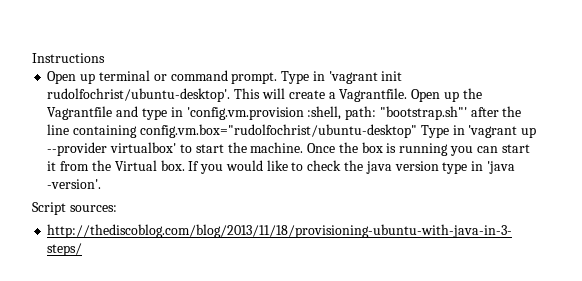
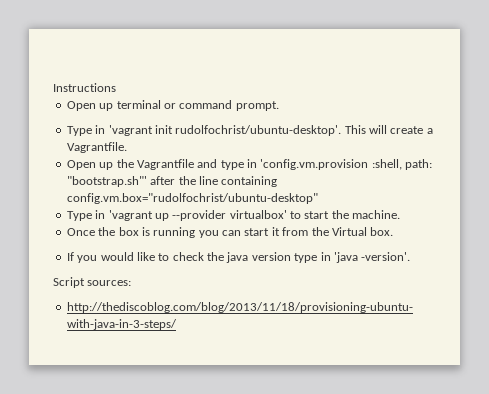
(278, 78) none -> (279, 106) //
(408, 95) none -> (127, 147) //
(417, 131) none -> (318, 198) //
(304, 147) none -> (401, 214) //
(185, 165) none -> (394, 231) //

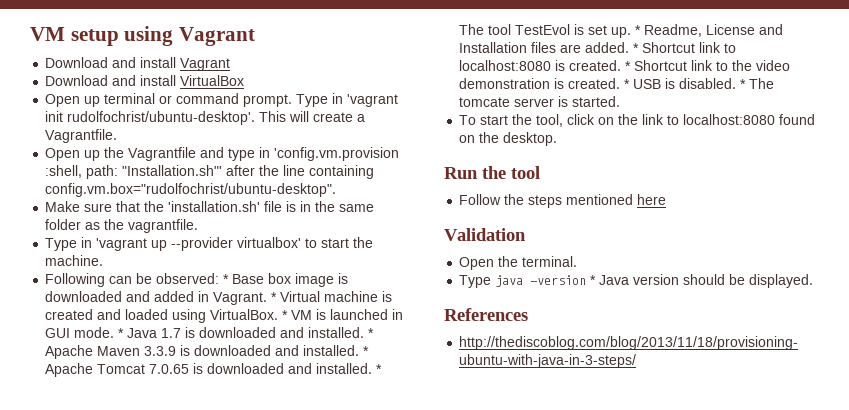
[53,83,116,92] Instructions -> [30,26,256,46] [45,57,231,71] [45,75,245,86] VM setup using Vagrant // Download and install Vagrant // Download and install VirtualBox
(279, 106) // -> (293, 100) none
[66,176,147,187] "bootstrap.sh"' -> [122,165,223,176] "Installation.sh"'
[66,193,318,204] config.vm.box="rudolfochrist/ubuntu-desktop" -> [45,183,337,197] [45,201,375,212] [45,219,199,233] config.vm.box="rudolfochrist/ubuntu-desktop". // Make sure that the 'installation.sh' file is in the same folder as the vagrantfile.
[66,227,394,238] [66,252,411,263] [53,277,132,288] Once the box is running you can start it from the Virtual box. // If you would like to check the java version type in 'java -version'. // Script sources: -> [45,273,349,287] [45,291,393,305] [45,309,404,323] [45,327,375,338] [45,345,370,359] [45,363,383,377] [459,24,784,38] [459,42,737,53] [459,60,791,71] [459,78,775,89] [459,96,621,107] [459,114,816,127] [459,132,558,146] [444,166,540,179] [459,194,667,208] [444,228,526,241] [459,256,578,270] [459,274,814,288] [444,308,528,321] Following can be observed: * Base box image is downloaded and added in Vagrant. * Virtual machine is created and loaded using VirtualBox. * VM is launched in GUI mode. * Java 1.7 is downloaded and installed. * Apache Maven 3.3.9 is downloaded and installed. * Apache Tomcat 7.0.65 is downloaded and installed. * The tool TestEvol is set up. * Readme, License and Installation files are added. * Shortcut link to localhost:8080 is created. * Shortcut link to the video demonstration is created. * USB is disabled. * The tomcate server is started. // To start the tool, click on the link to localhost:8080 found on the desktop. // Run the tool // Follow the steps mentioned here // Validation // Open the terminal. // Type java -version * Java version should be displayed. // References

